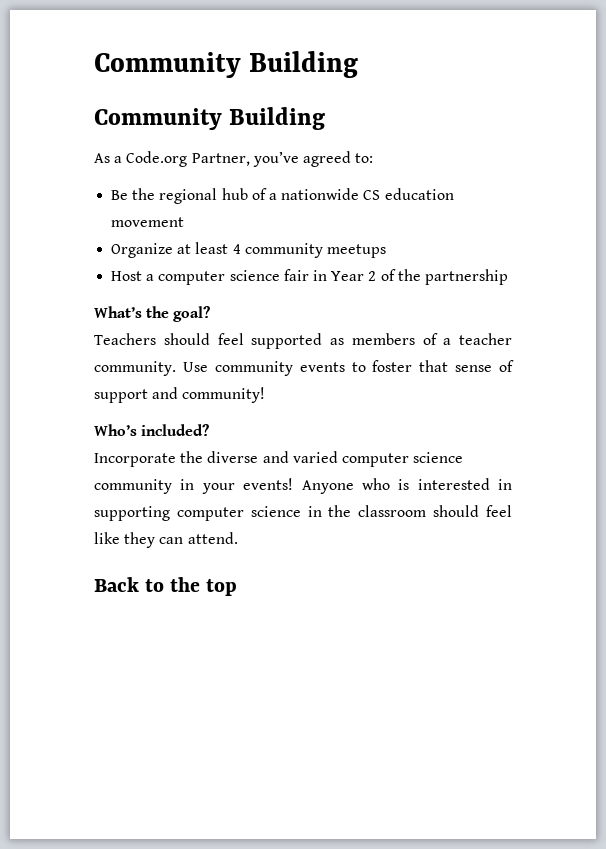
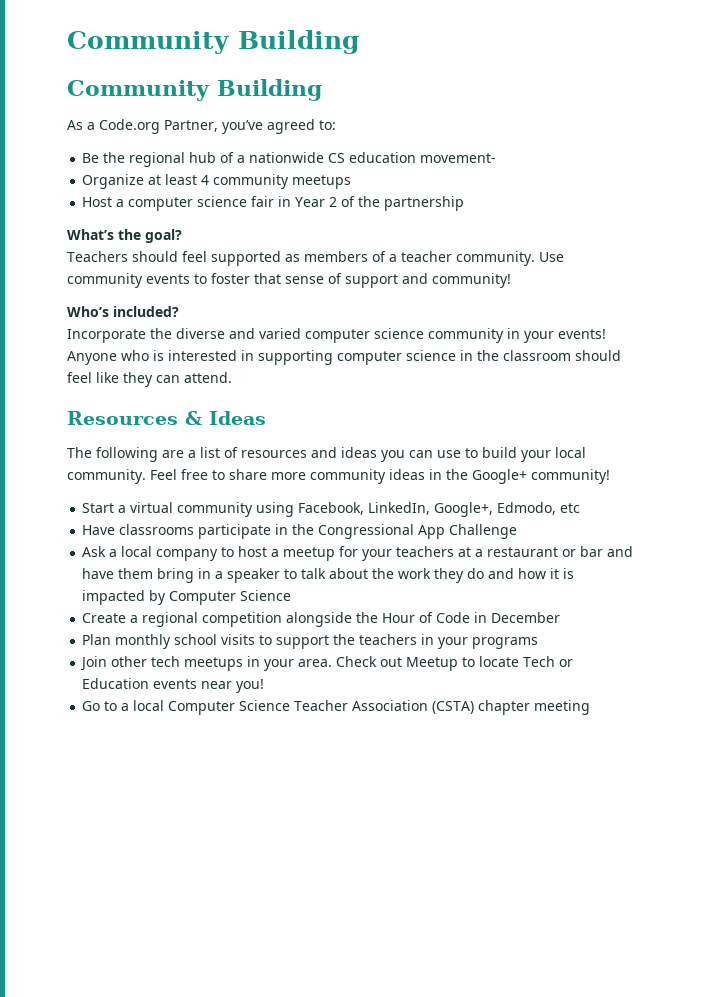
[111,217,185,227] movement -> [420,153,497,163] movement-
[94,577,238,596] Back to the top -> [67,411,266,425] [67,447,586,462] [67,469,610,484] [82,502,581,517] [82,524,518,539] [82,546,634,561] [82,568,575,583] [82,590,292,605] [82,612,561,627] [82,634,539,649] [80,656,574,671] [82,678,265,693] [82,700,591,715] Resources & Ideas // The following are a list of resources and ideas you can use to build your local community. Feel free to share more community ideas in the Google+ community! // Start a virtual community using Facebook, LinkedIn, Google+, Edmodo, etc // Have classrooms participate in the Congressional App Challenge // Ask a local company to host a meetup for your teachers at a restaurant or bar and have them bring in a speaker to talk about the work they do and how it is impacted by Computer Science // Create a regional competition alongside the Hour of Code in December // Plan monthly school visits to support the teachers in your programs // Join other tech meetups in your area. Check out Meetup to locate Tech or Education events near you! // Go to a local Computer Science Teacher Association (CSTA) chapter meeting

